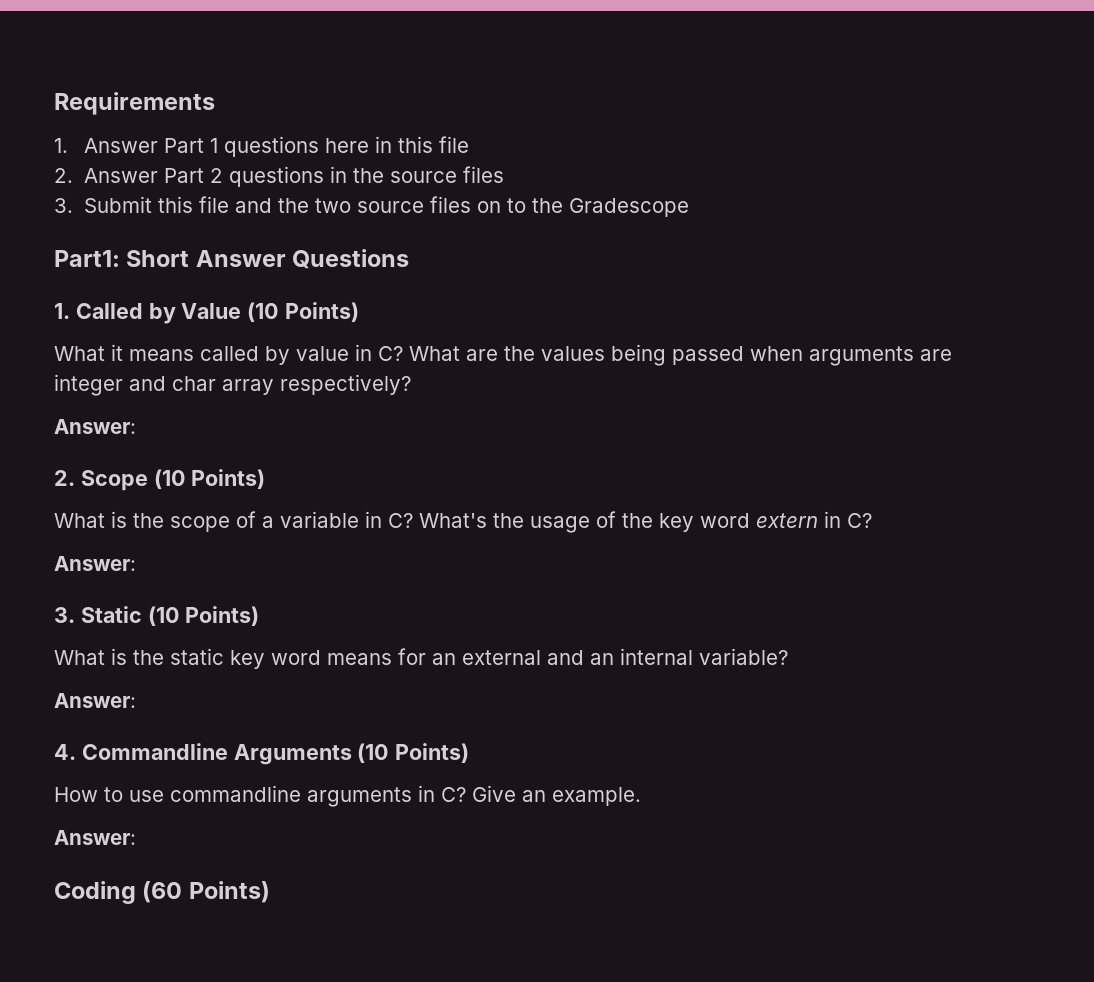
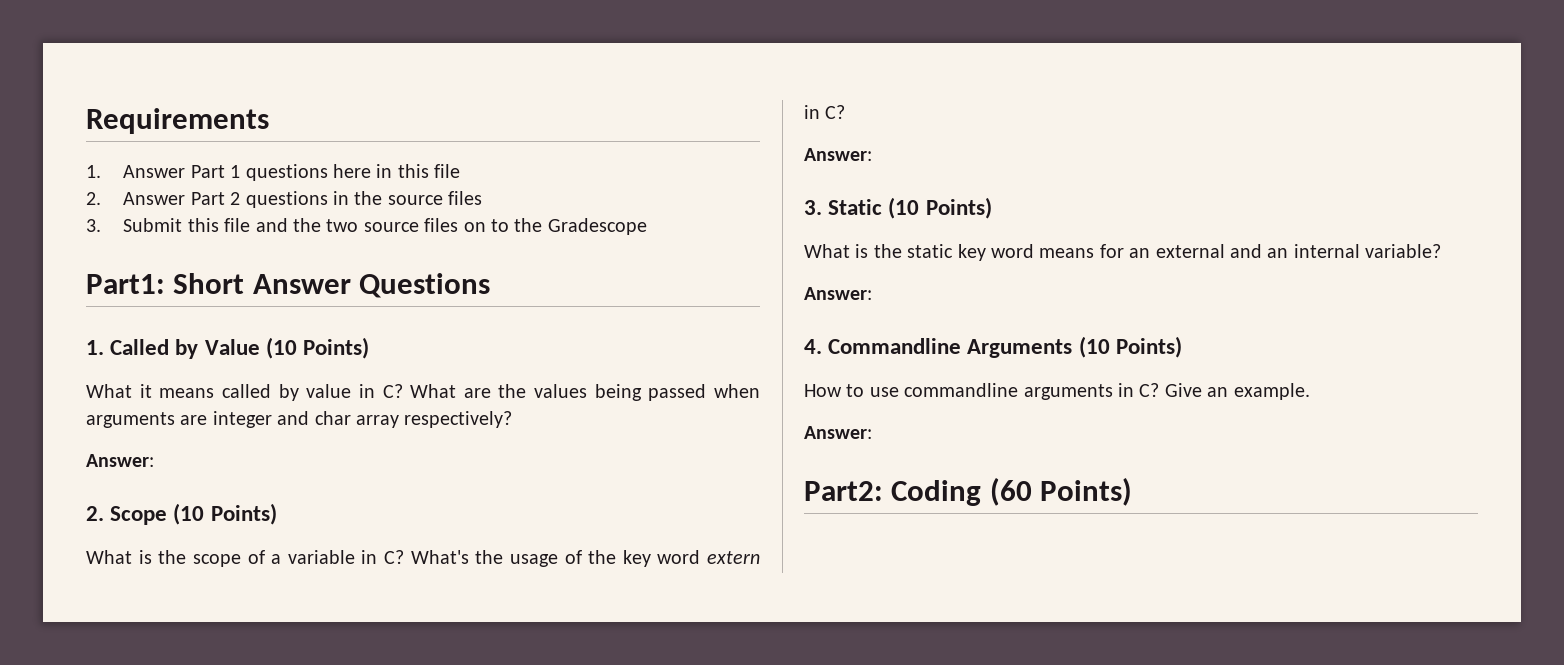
(136, 837) none -> [804,481,883,501] Part2:

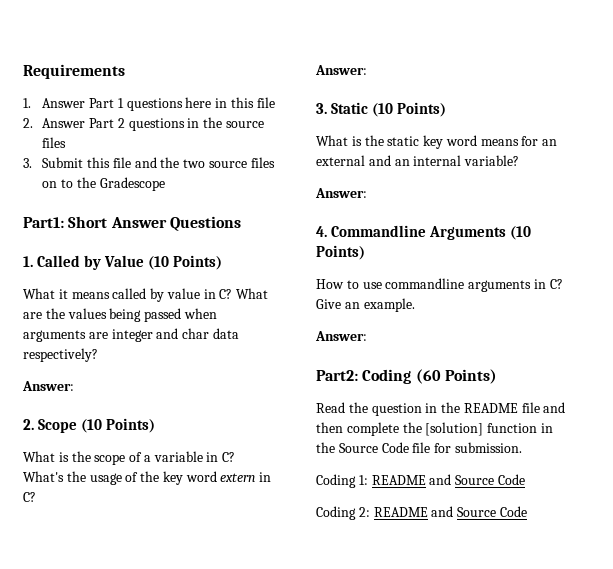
[356,415,399,428] array -> [212,328,239,339] data
(1133, 491) none -> [316,402,566,416] [316,422,553,436] [316,442,522,453] [316,474,525,488] [316,506,527,520] // Read the question in the README file and then complete the [solution] function in the Source Code file for submission. // Coding 1: README and Source Code // Coding 2: README and Source Code

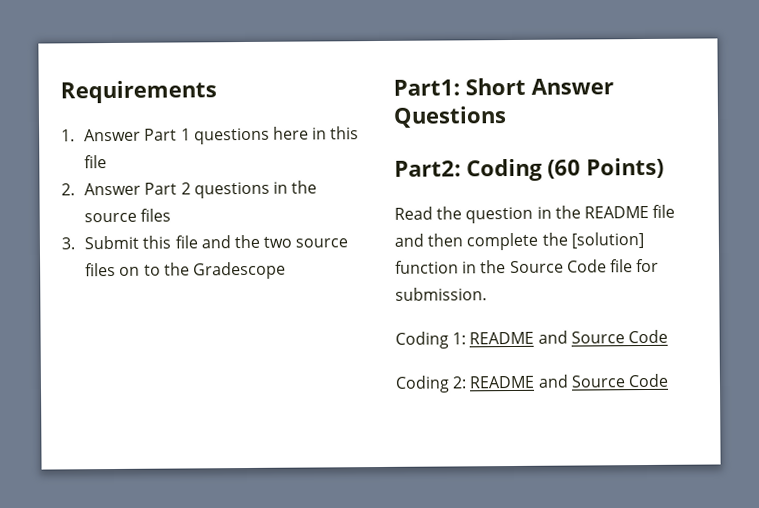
[23,255,222,270] [23,288,269,302] [23,308,217,322] [23,328,239,342] [23,348,98,362] [22,381,74,391] [23,418,155,433] [23,451,236,465] [23,471,272,485] [23,492,36,502] [315,65,367,75] [316,102,446,117] [316,135,558,149] [316,155,520,166] [315,188,367,198] [316,225,531,240] [316,245,365,260] [316,278,563,292] [316,298,415,312] [315,331,367,341] // 1. Called by Value (10 Points) // What it means called by value in C? What are the values being passed when arguments are integer and char data respectively? // Answer: // 2. Scope (10 Points) // What is the scope of a variable in C? What's the usage of the key word extern in C? // Answer: // 3. Static (10 Points) // What is the static key word means for an external and an internal variable? // Answer: // 4. Commandline Arguments (10 Points) // How to use commandline arguments in C? Give an example. // Answer: -> (507, 117) none

